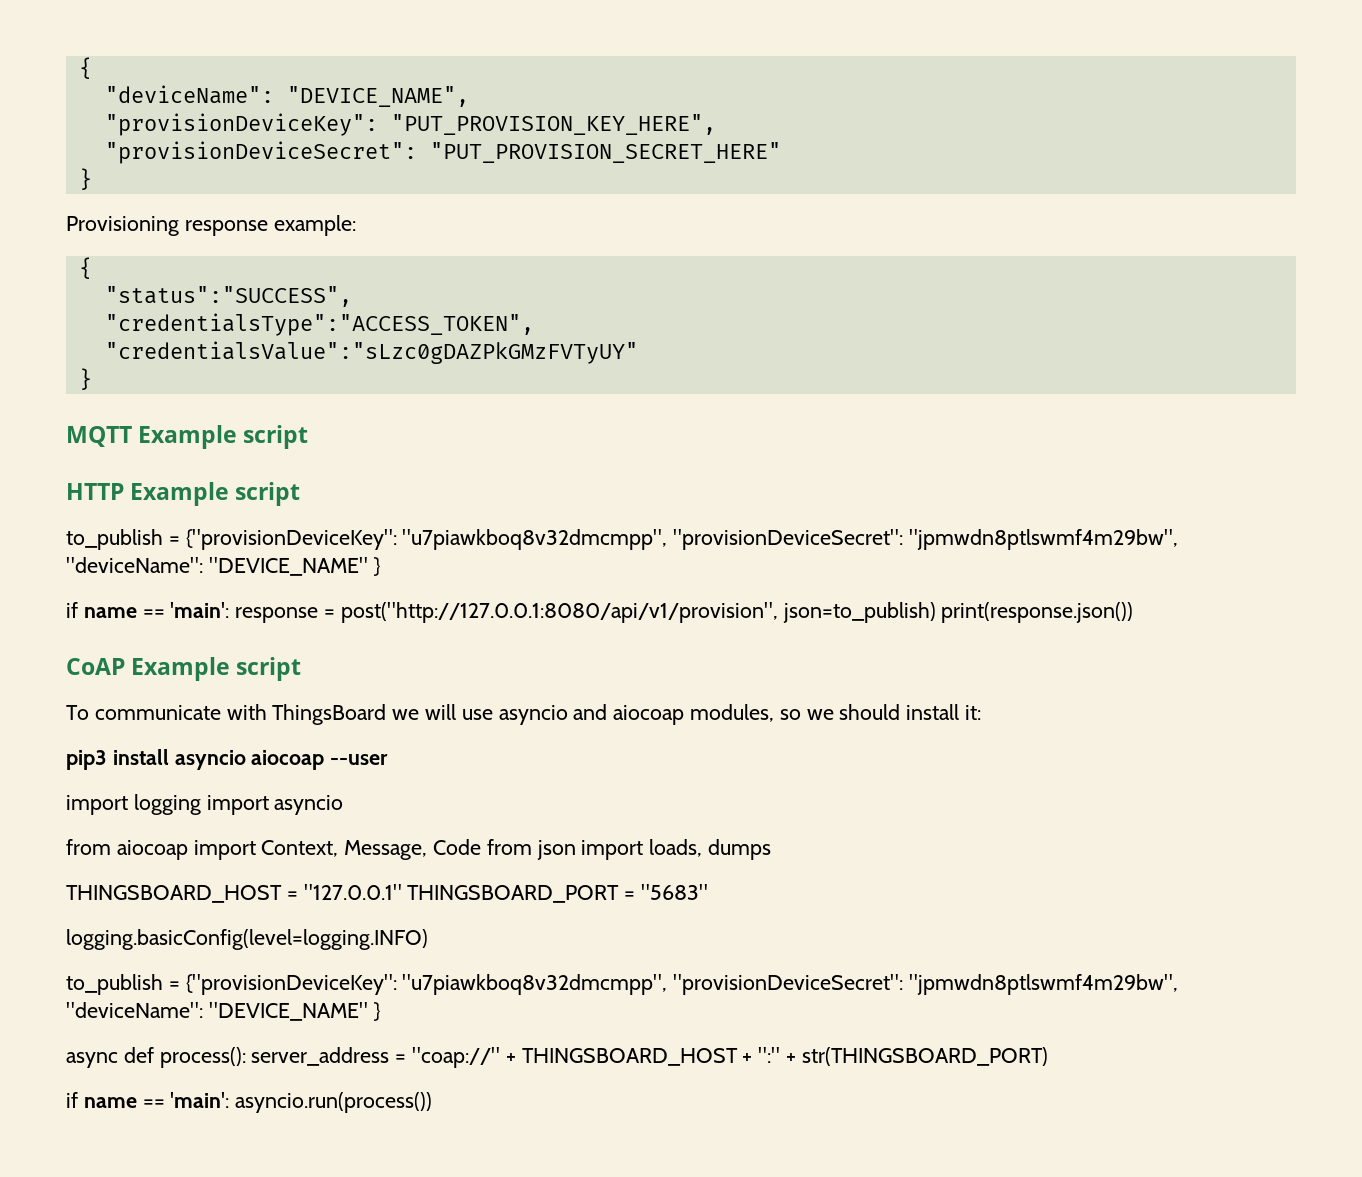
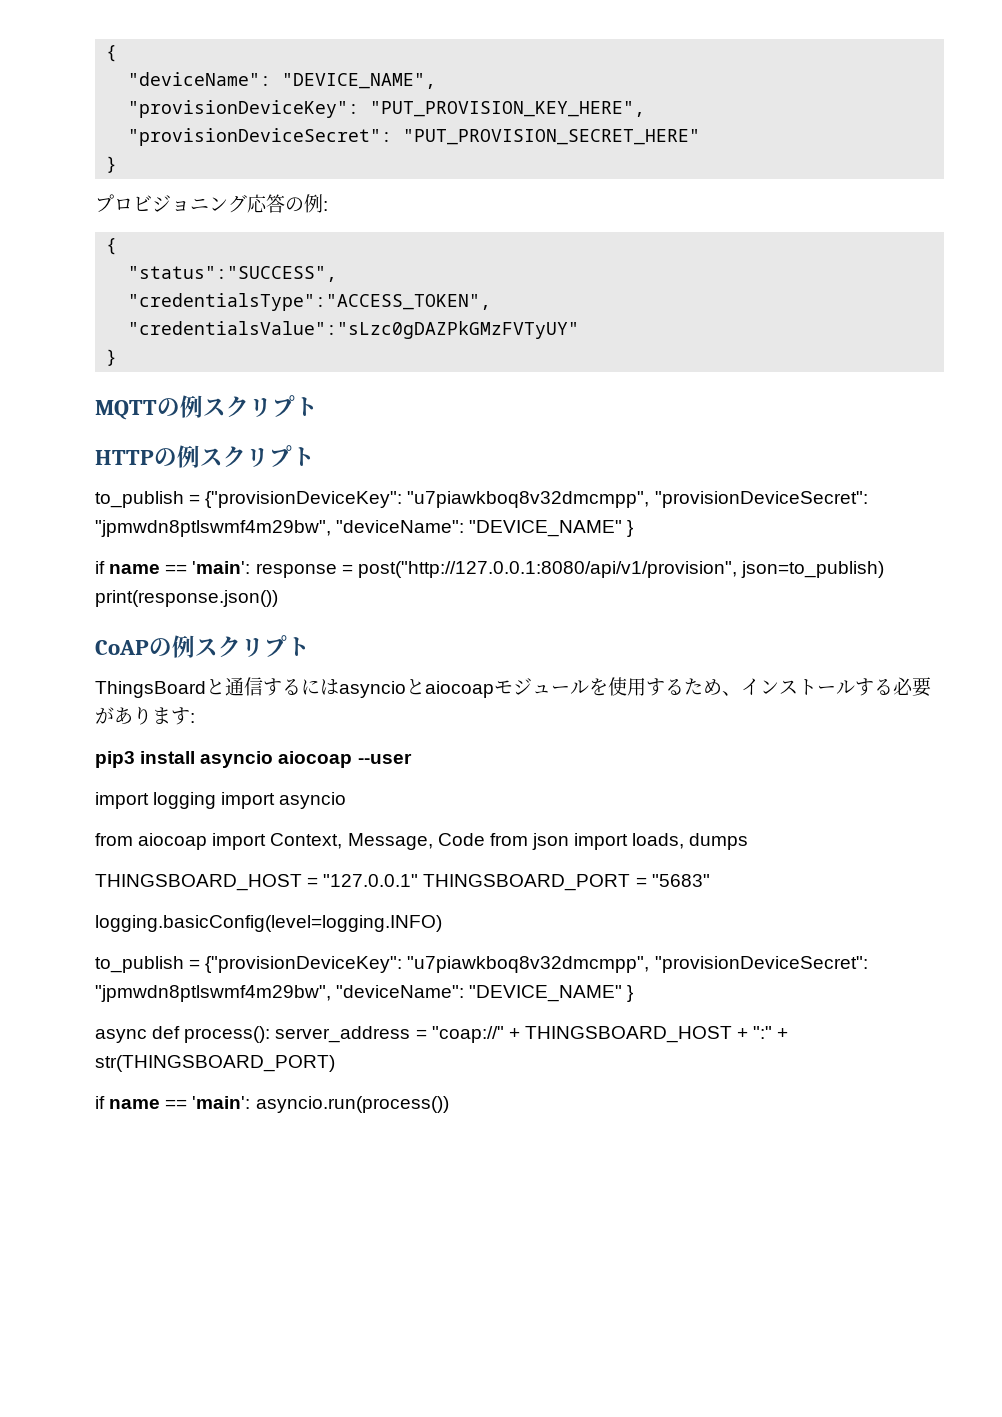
[66,215,356,236] Provisioning response example: -> [95,194,328,213] プロビジョニング応答の例:
[138,425,309,449] [66,482,301,506] Example script // HTTP Example script -> [157,395,318,418] [95,445,315,468] の例スクリプト // HTTPの例スクリプト
[131,657,302,681] [66,704,982,725] Example script // To communicate with ThingsBoard we will use asyncio and aiocoap modules, so we should install it: -> [149,635,310,658] [95,677,931,698] [95,706,195,725] の例スクリプト // ThingsBoardと通信するにはasyncioとaiocoapモジュールを使用するため、インストールする必要があります:

